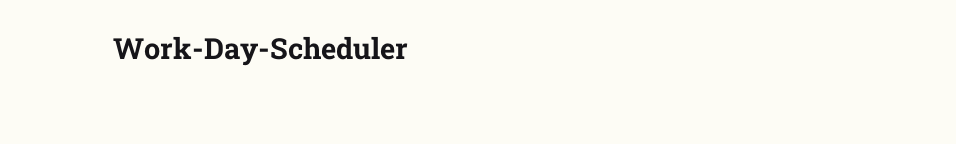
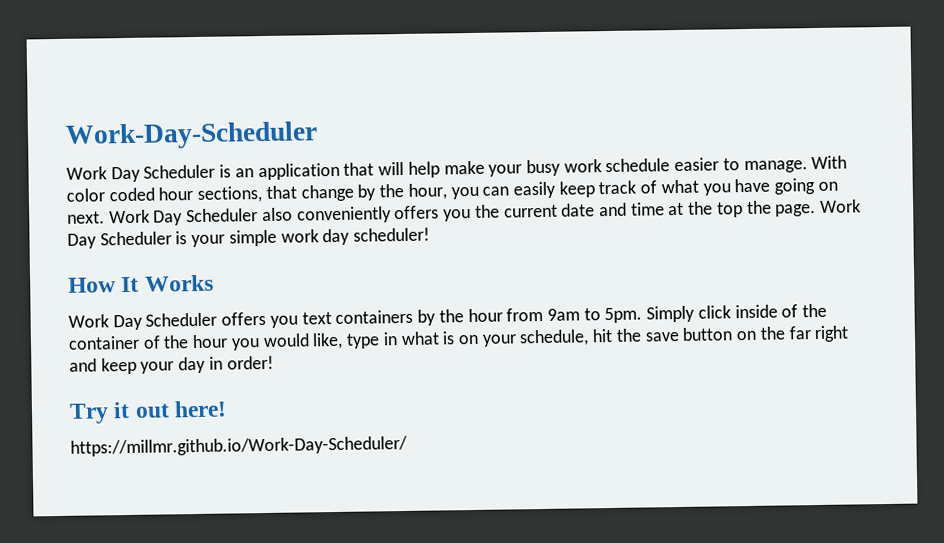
(408, 51) none -> [66,155,848,183] [66,178,838,203] [67,199,862,226] [67,227,431,249] [68,274,214,293] [68,303,828,331] [68,325,850,351] [69,355,274,375] [69,400,228,424] [70,435,408,457] // Work Day Scheduler is an application that will help make your busy work schedule easier to manage. With color coded hour sections, that change by the hour, you can easily keep track of what you have going on next. Work Day Scheduler also conveniently offers you the current date and time at the top the page. Work Day Scheduler is your simple work day scheduler! // How It Works // Work Day Scheduler offers you text containers by the hour from 9am to 5pm. Simply click inside of the container of the hour you would like, type in what is on your schedule, hit the save button on the far right and keep your day in order! // Try it out here! // https://millmr.github.io/Work-Day-Scheduler/

